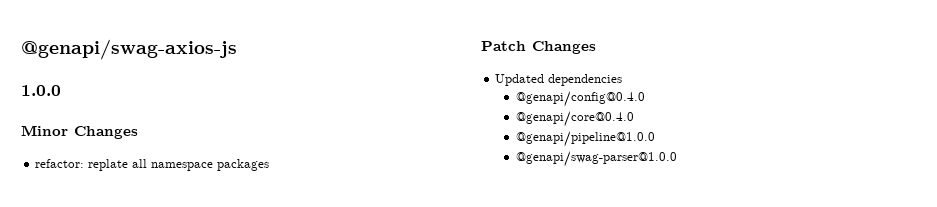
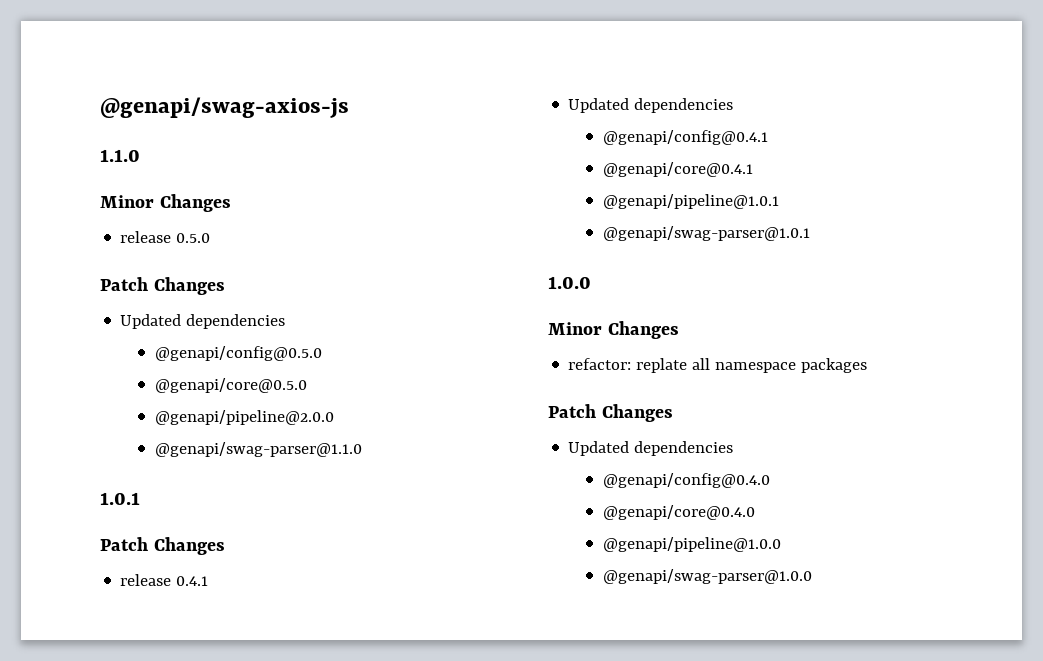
(237, 49) none -> [100,149,140,162] [100,194,231,212] [120,231,211,243] [100,277,225,295] [120,314,286,329] [155,346,323,361] [155,378,308,393] [155,410,335,425] [155,442,363,457] [100,492,140,505] [100,537,225,555] [120,574,209,586] [568,98,734,113] [603,130,769,145] [603,162,754,177] [603,194,780,209] [603,226,811,241] // 1.1.0 // Minor Changes // release 0.5.0 // Patch Changes // Updated dependencies // @genapi/config@0.5.0 // @genapi/core@0.5.0 // @genapi/pipeline@2.0.0 // @genapi/swag-parser@1.1.0 // 1.0.1 // Patch Changes // release 0.4.1 // Updated dependencies // @genapi/config@0.4.1 // @genapi/core@0.4.1 // @genapi/pipeline@1.0.1 // @genapi/swag-parser@1.0.1

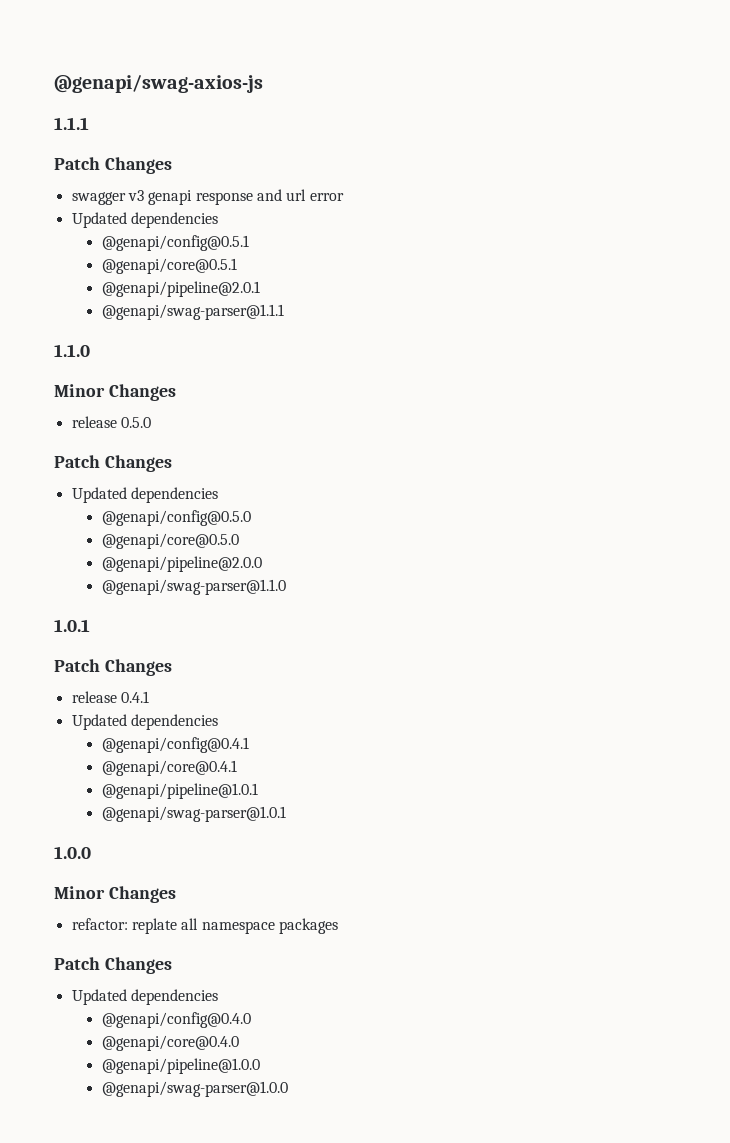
(349, 107) none -> [54,117,89,130] [54,157,172,174] [71,189,344,205] [71,212,218,228] [101,235,249,251] [101,258,237,274] [101,281,260,297] [101,304,284,320] // 1.1.1 // Patch Changes // swagger v3 genapi response and url error // Updated dependencies // @genapi/config@0.5.1 // @genapi/core@0.5.1 // @genapi/pipeline@2.0.1 // @genapi/swag-parser@1.1.1

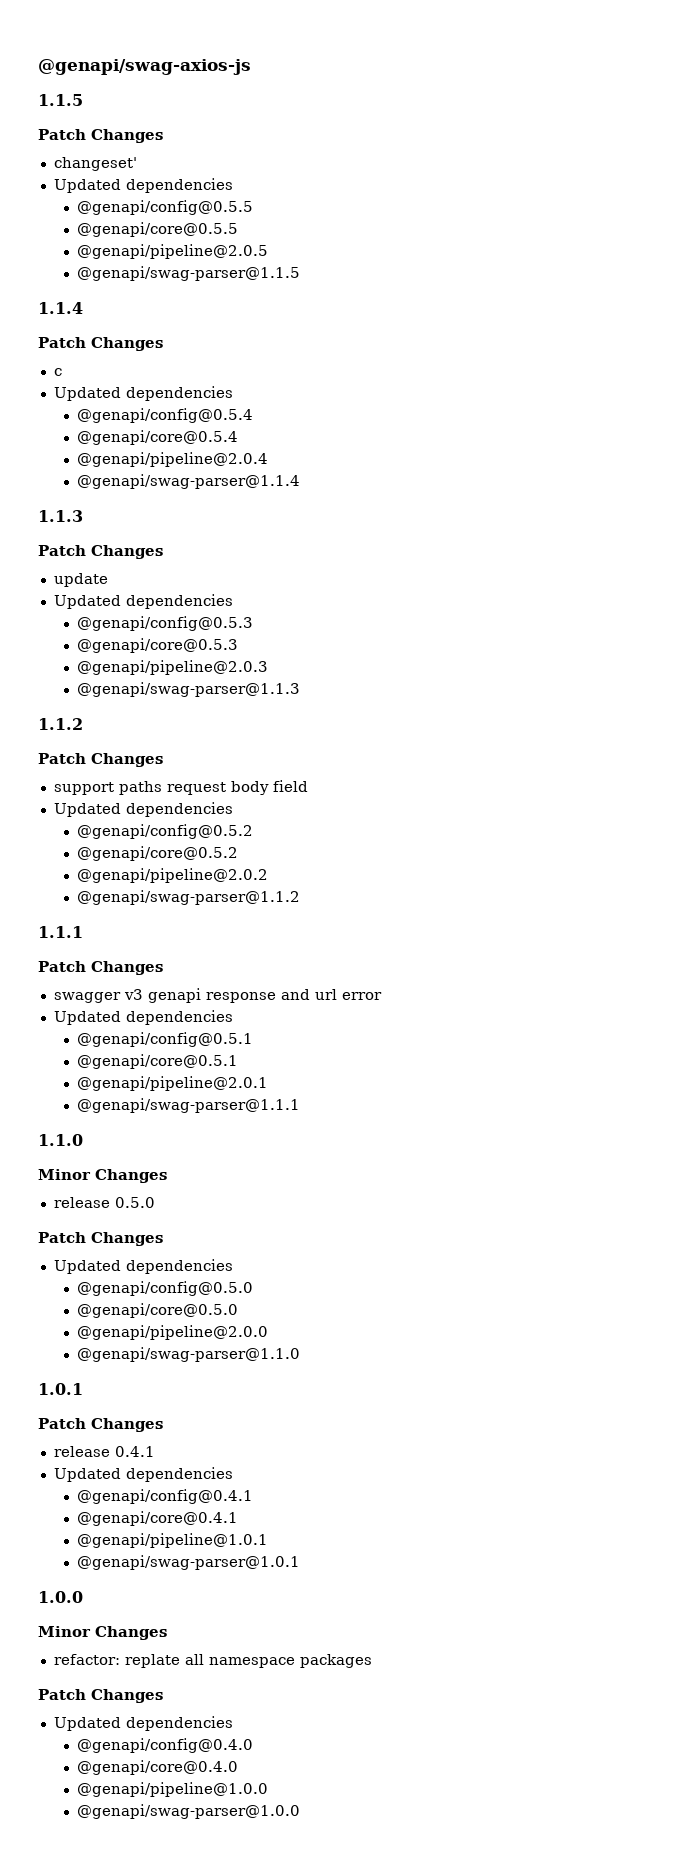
(263, 84) none -> [38,94,83,106] [38,129,163,143] [53,157,137,171] [53,178,233,193] [77,200,254,215] [77,222,239,237] [77,244,269,259] [77,266,301,281] [38,302,83,314] [38,337,163,351] [53,368,62,376] [53,386,233,401] [77,408,254,423] [77,430,239,445] [77,452,269,467] [77,474,301,489] [38,510,83,522] [38,545,163,559] [53,573,108,587] [53,594,233,609] [77,616,254,631] [77,638,239,653] [77,660,269,675] [77,682,301,697] [38,718,83,730] [38,753,163,767] [53,780,308,795] [53,802,233,817] [77,824,254,839] [77,846,239,861] [77,868,269,883] [77,890,301,905] // 1.1.5 // Patch Changes // changeset' // Updated dependencies // @genapi/config@0.5.5 // @genapi/core@0.5.5 // @genapi/pipeline@2.0.5 // @genapi/swag-parser@1.1.5 // 1.1.4 // Patch Changes // c // Updated dependencies // @genapi/config@0.5.4 // @genapi/core@0.5.4 // @genapi/pipeline@2.0.4 // @genapi/swag-parser@1.1.4 // 1.1.3 // Patch Changes // update // Updated dependencies // @genapi/config@0.5.3 // @genapi/core@0.5.3 // @genapi/pipeline@2.0.3 // @genapi/swag-parser@1.1.3 // 1.1.2 // Patch Changes // support paths request body field // Updated dependencies // @genapi/config@0.5.2 // @genapi/core@0.5.2 // @genapi/pipeline@2.0.2 // @genapi/swag-parser@1.1.2

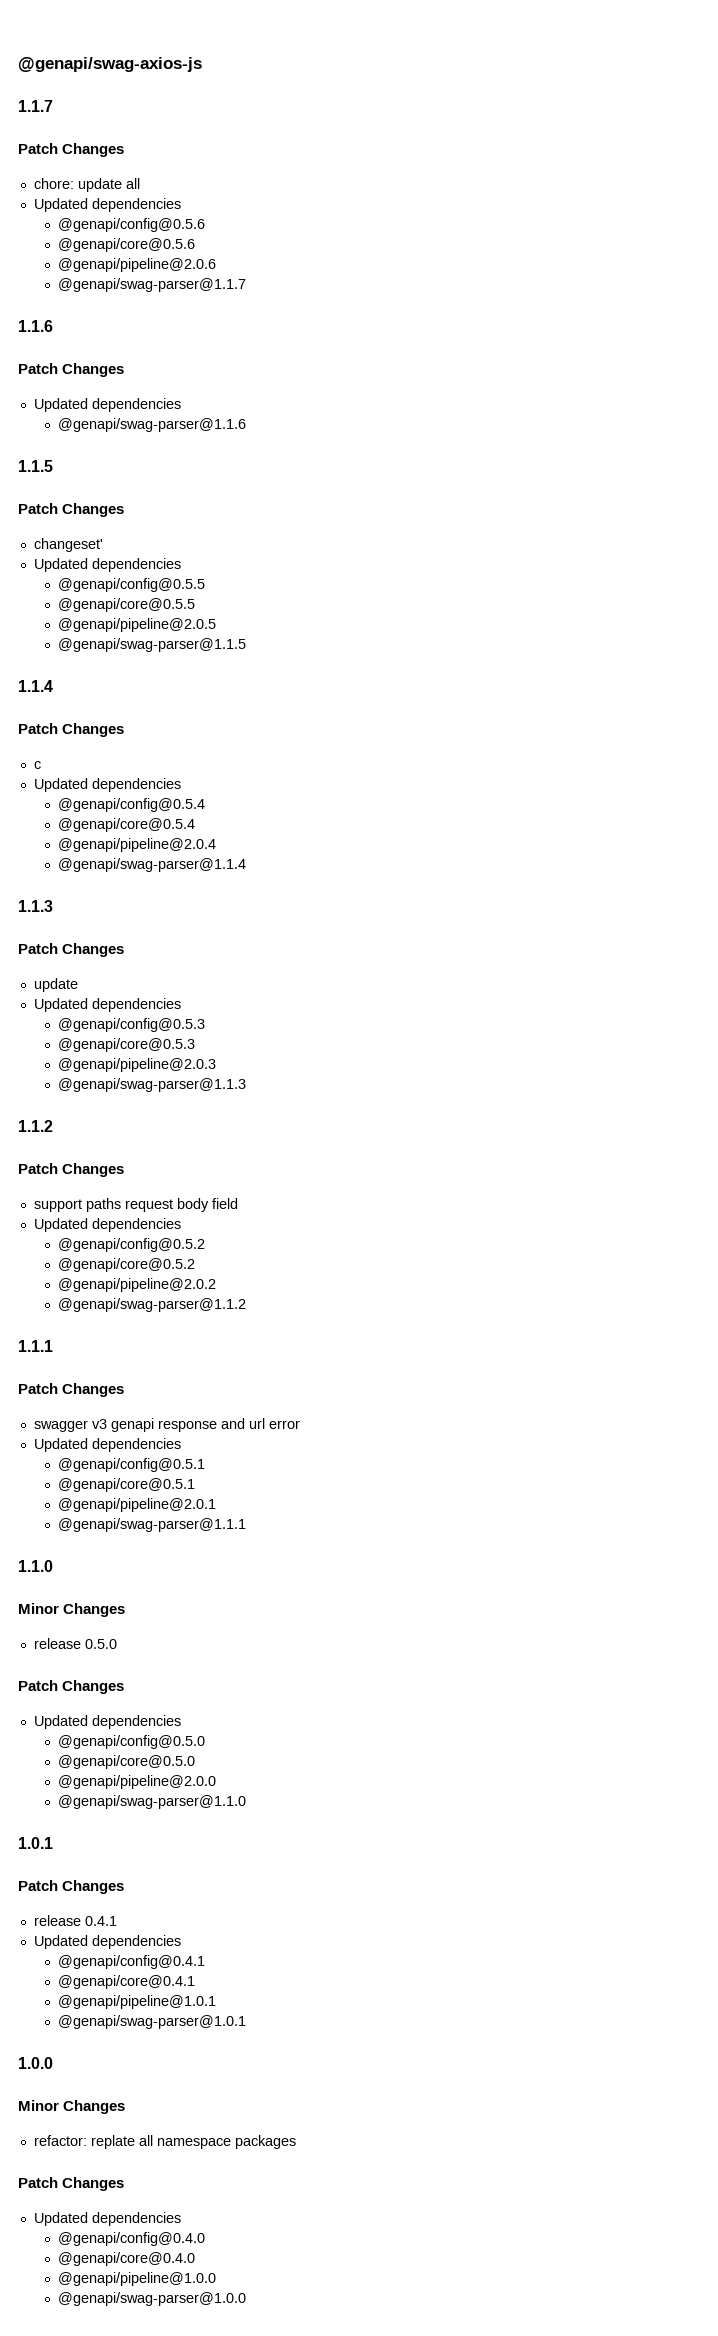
(251, 67) none -> [18,100,53,112] [18,143,125,157] [33,178,140,192] [33,198,181,212] [57,218,205,232] [57,238,195,252] [57,258,216,272] [57,278,246,292] [18,320,53,332] [18,363,125,377] [33,398,181,412] [57,418,246,432] // 1.1.7 // Patch Changes // chore: update all // Updated dependencies // @genapi/config@0.5.6 // @genapi/core@0.5.6 // @genapi/pipeline@2.0.6 // @genapi/swag-parser@1.1.7 // 1.1.6 // Patch Changes // Updated dependencies // @genapi/swag-parser@1.1.6

